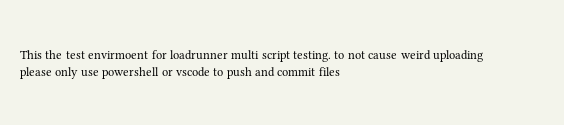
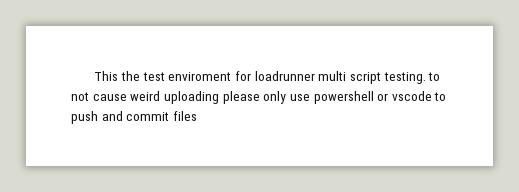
[88,51,149,59] envirmoent -> [168,72,232,81] enviroment

